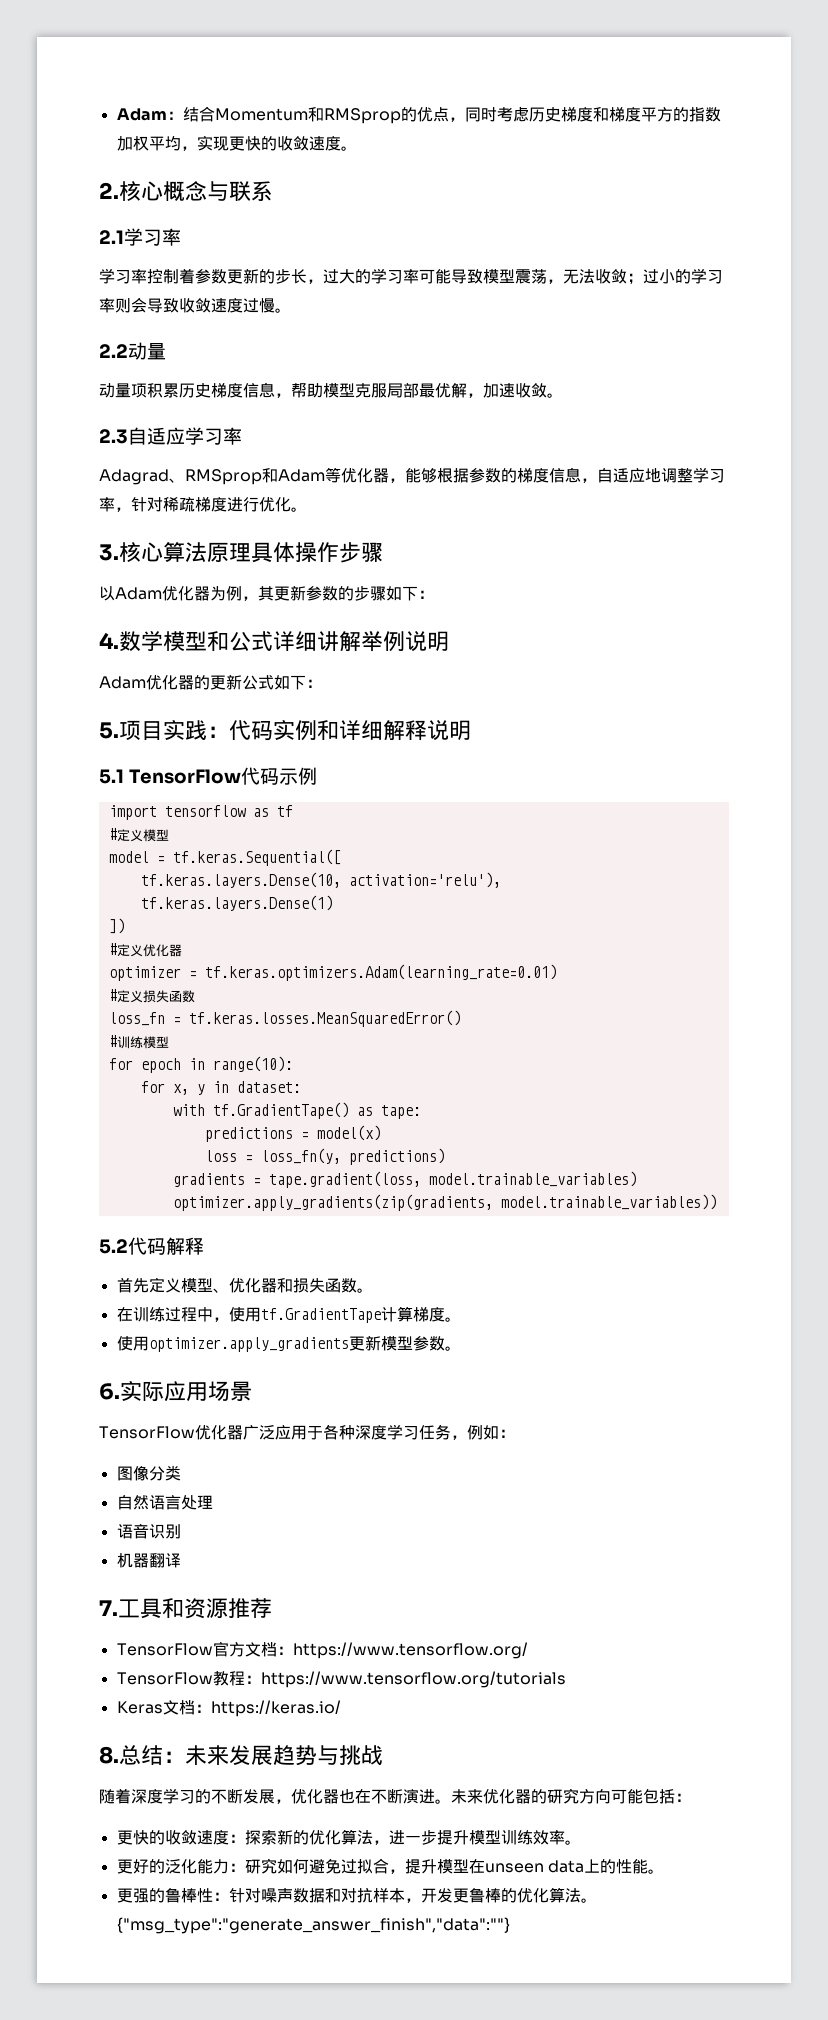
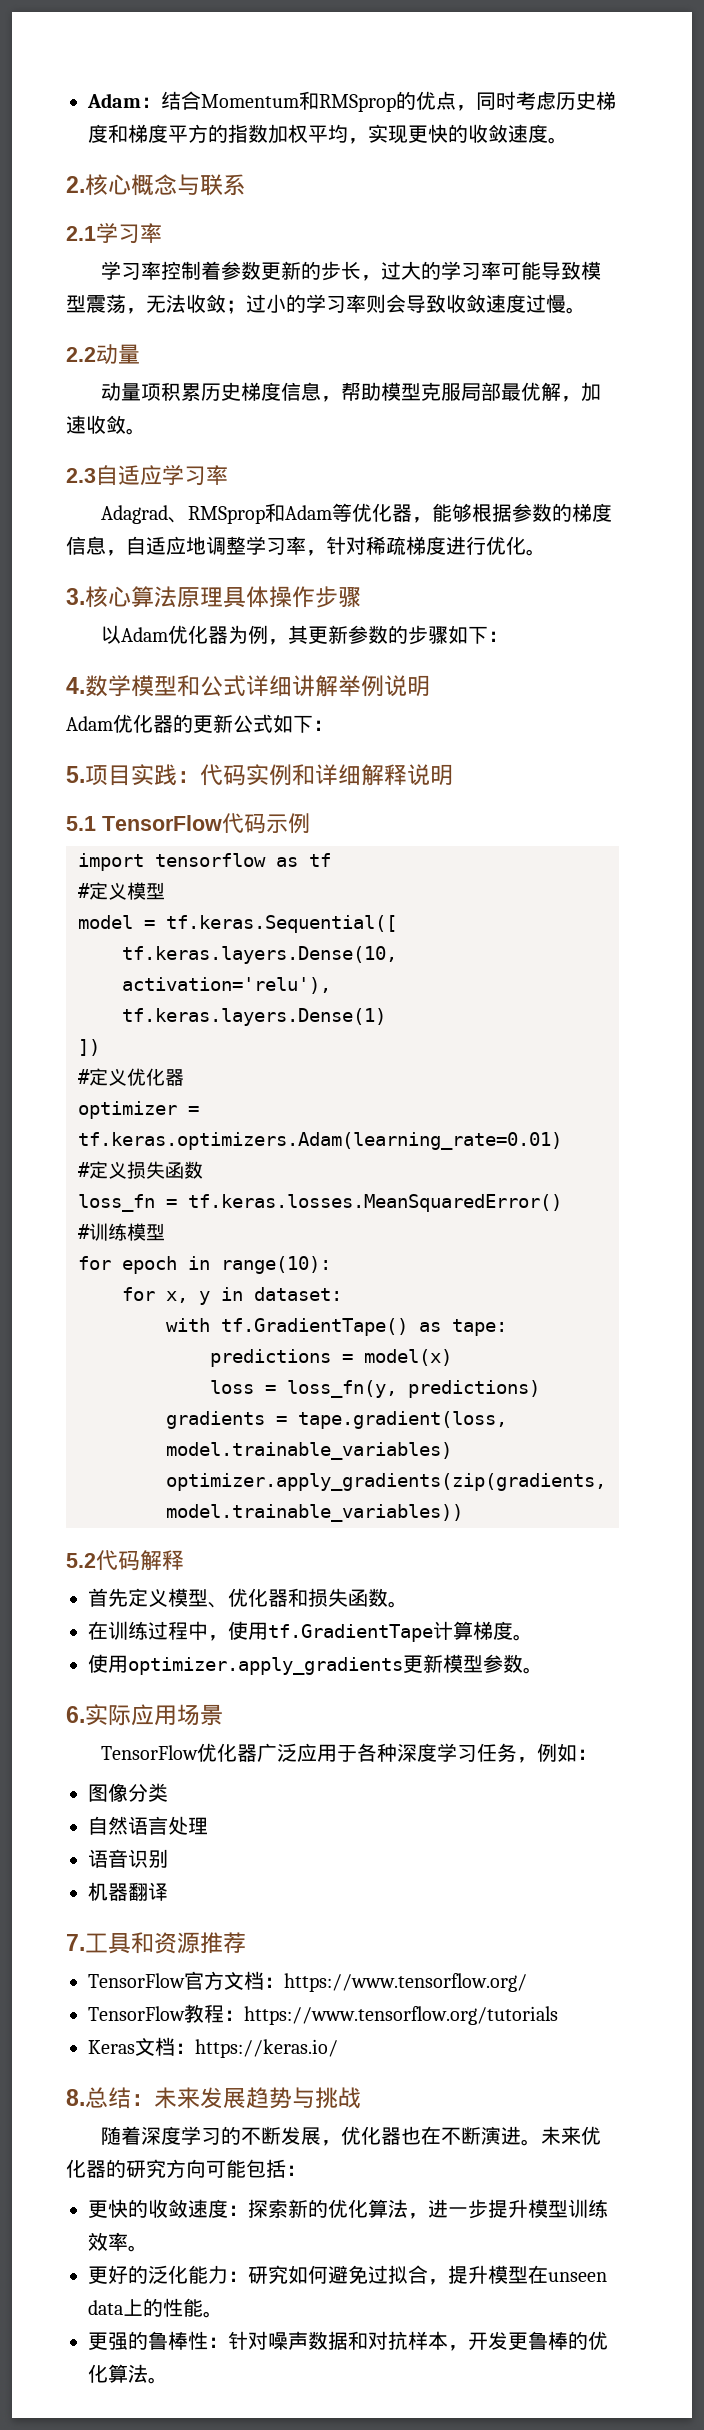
[116,1917,510,1934] {"msg_type":"generate_answer_finish","data":""} -> (168, 2380) none

